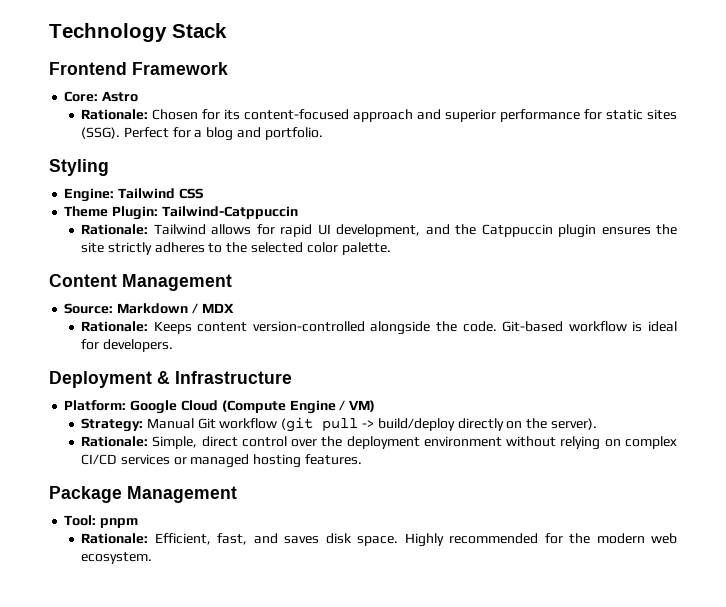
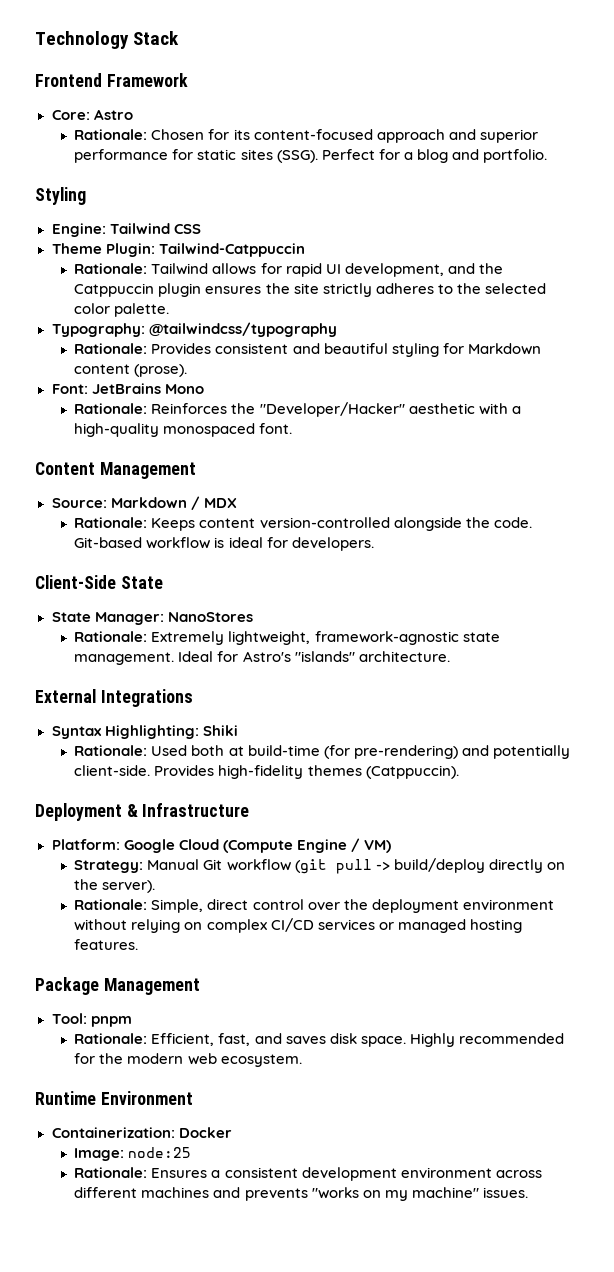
(391, 248) none -> [51,322,337,337] [74,343,541,357] [74,364,188,377] [51,383,204,394] [74,402,521,417] [74,423,293,437] // Typography: @tailwindcss/typography // Rationale: Provides consistent and beautiful styling for Markdown content (prose). // Font: JetBrains Mono // Rationale: Reinforces the "Developer/Hacker" aesthetic with a high-quality monospaced font.
(173, 345) none -> [35,575,163,589] [51,612,253,625] [74,631,500,645] [74,651,450,665] [35,689,193,707] [51,725,238,739] [74,745,570,759] [74,765,459,779] // Client-Side State // State Manager: NanoStores // Rationale: Extremely lightweight, framework-agnostic state management. Ideal for Astro's "islands" architecture. // External Integrations // Syntax Highlighting: Shiki // Rationale: Used both at build-time (for pre-rendering) and potentially client-side. Provides high-fidelity themes (Catppuccin).
(153, 558) none -> [35,1091,193,1105] [51,1127,232,1138] [74,1147,192,1161] [74,1167,542,1181] [74,1187,528,1201] // Runtime Environment // Containerization: Docker // Image: node:25 // Rationale: Ensures a consistent development environment across different machines and prevents "works on my machine" issues.

